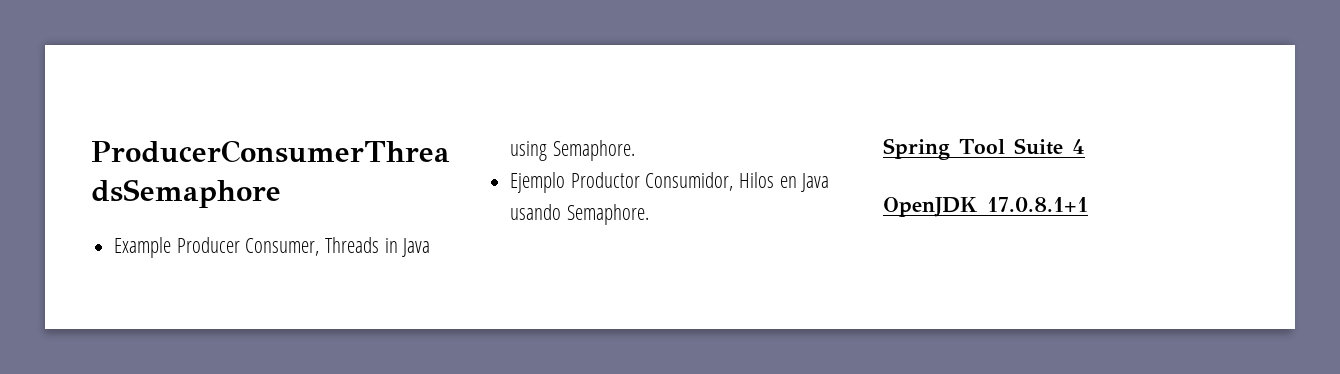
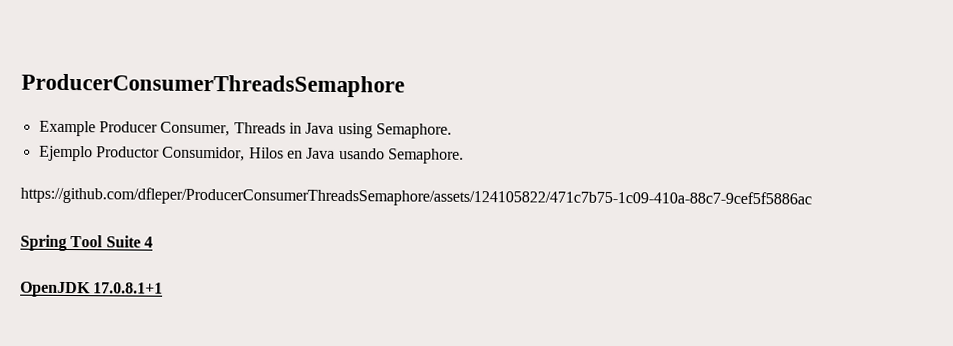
(649, 214) none -> [20,186,812,209] // https://github.com/dfleper/ProducerConsumerThreadsSemaphore/assets/124105822/471c7b75-1c09-410a-88c7-9cef5f5886ac

